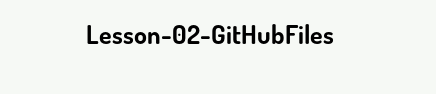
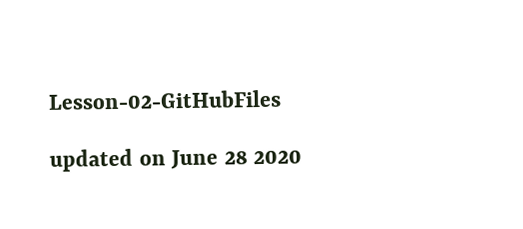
(334, 34) none -> [49,148,303,172] // updated on June 28 2020

